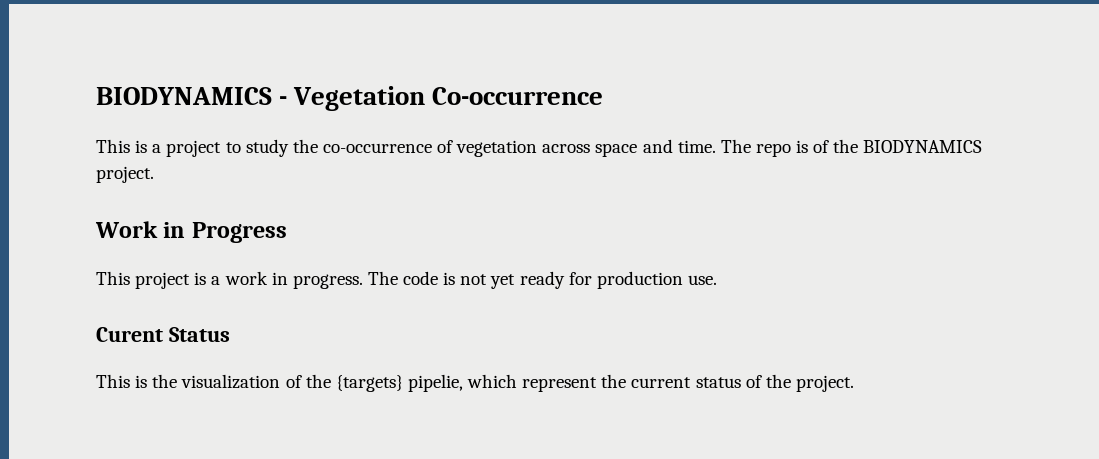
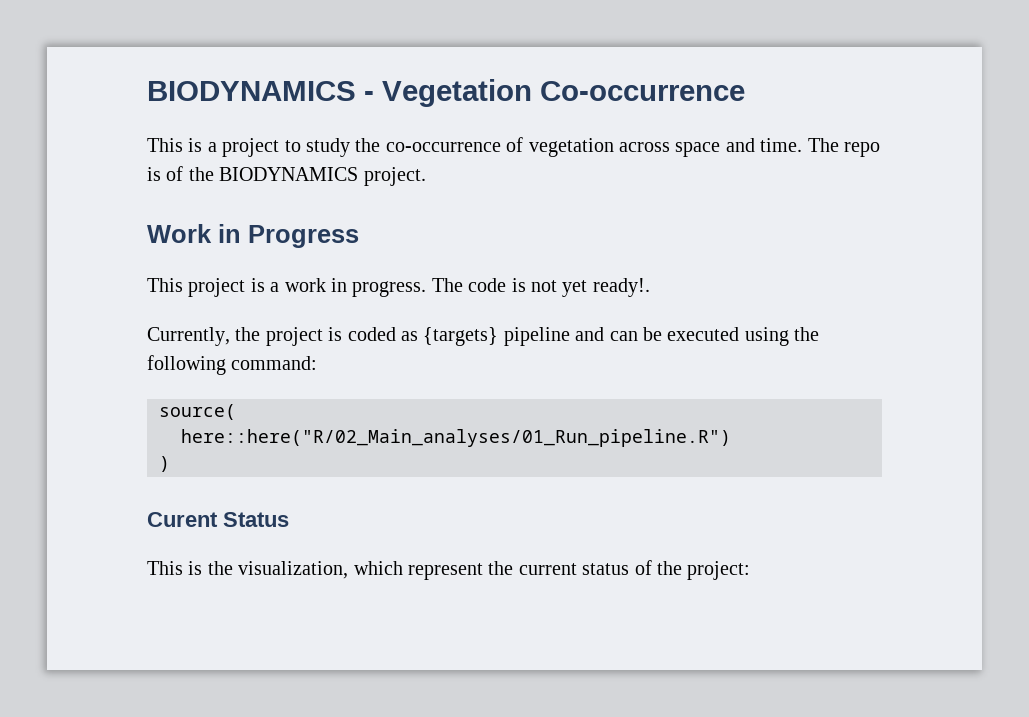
[519,271,717,289] ready for production use. -> [592,278,650,297] [147,327,820,346] [147,355,318,375] [159,404,236,420] [181,429,731,447] [159,456,170,472] ready!. // Currently, the project is coded as {targets} pipeline and can be executed using the following command: // source( // here::here("R/02_Main_analyses/01_Run_pipeline.R") // )
[181,374,463,392] visualization of the {targets} pipelie, -> [238,561,349,579] visualization,
[795,375,854,392] project. -> [687,561,751,580] project:

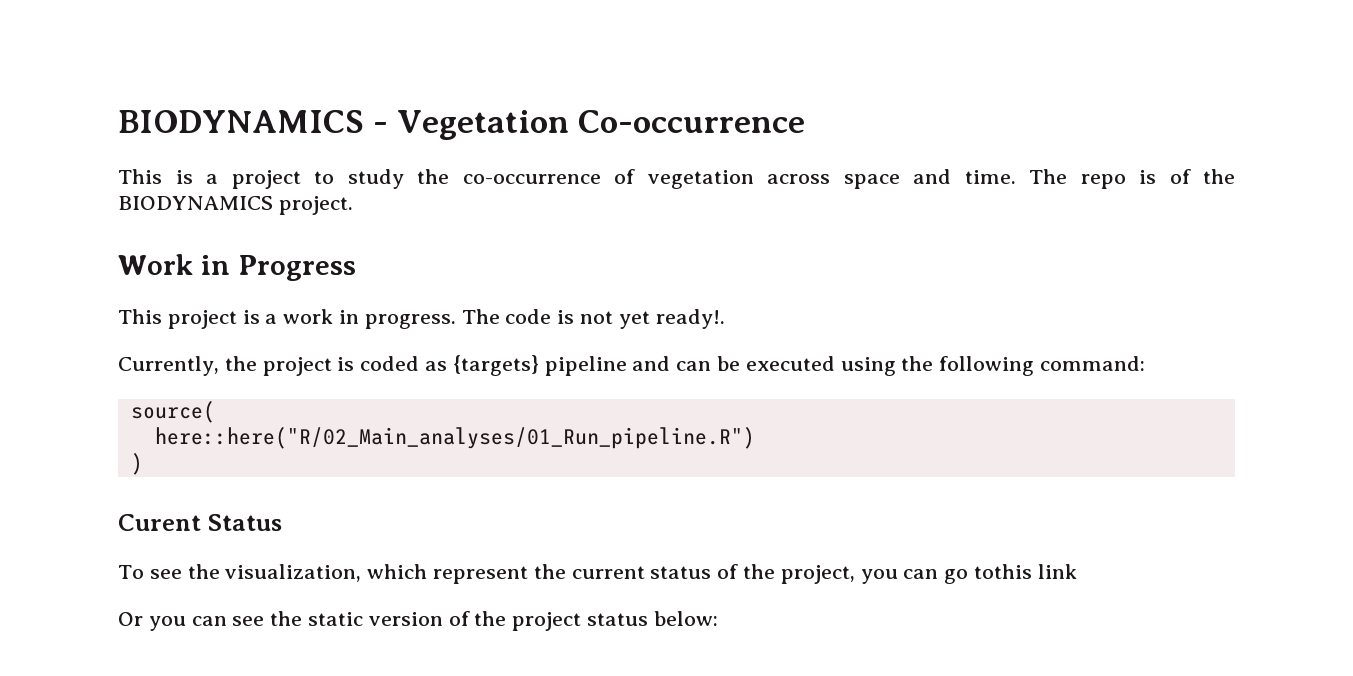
[147,561,203,575] This is -> [118,565,182,579] To see
[687,561,751,580] project: -> [780,564,1077,584] [118,611,718,631] project, you can go tothis link // Or you can see the static version of the project status below:

